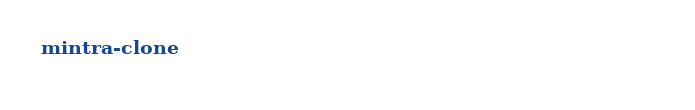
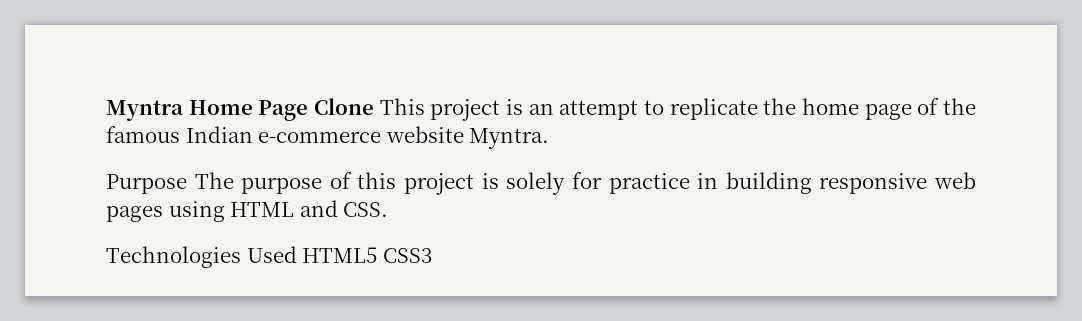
[41,40,179,54] mintra-clone -> [106,98,976,121] [106,126,550,149] [106,172,977,195] [106,200,389,222] [106,246,432,268] Myntra Home Page Clone This project is an attempt to replicate the home page of the famous Indian e-commerce website Myntra. // Purpose The purpose of this project is solely for practice in building responsive web pages using HTML and CSS. // Technologies Used HTML5 CSS3

